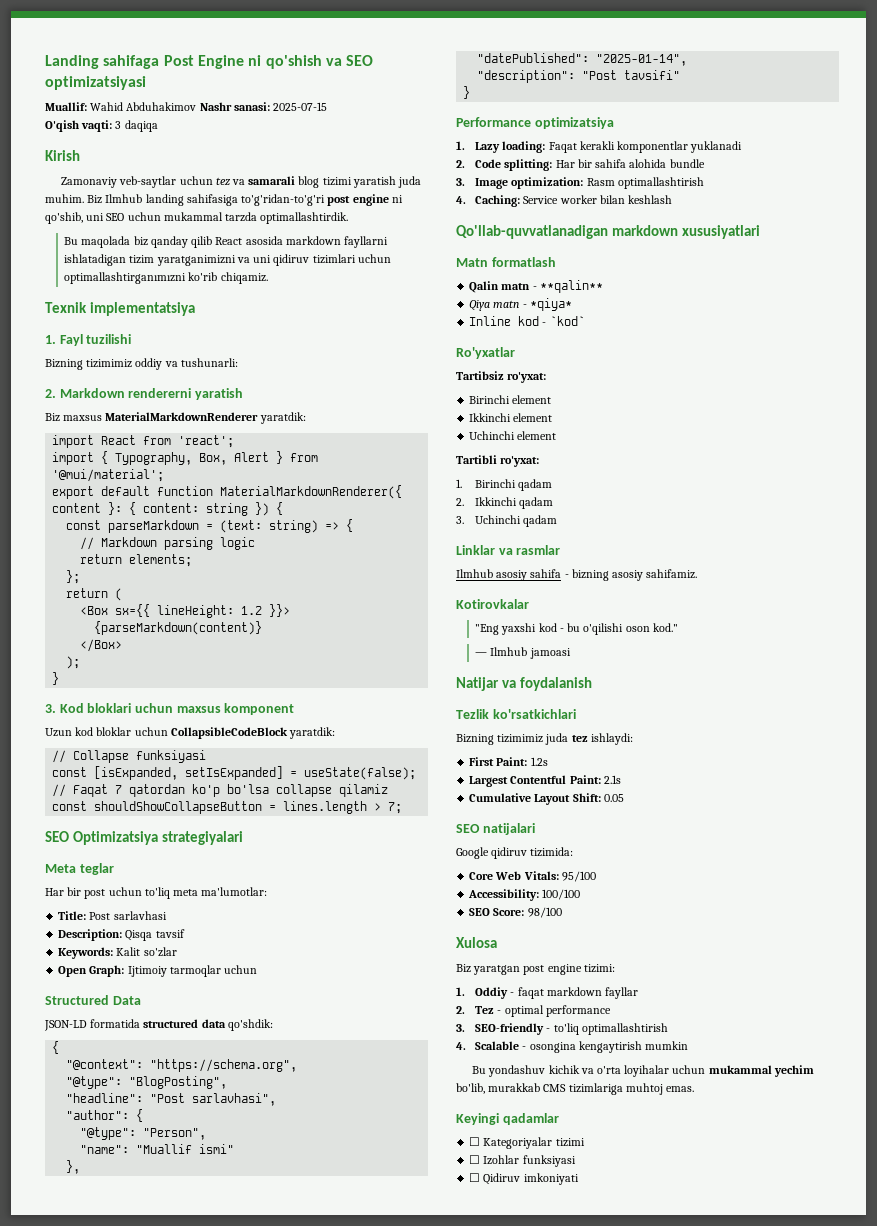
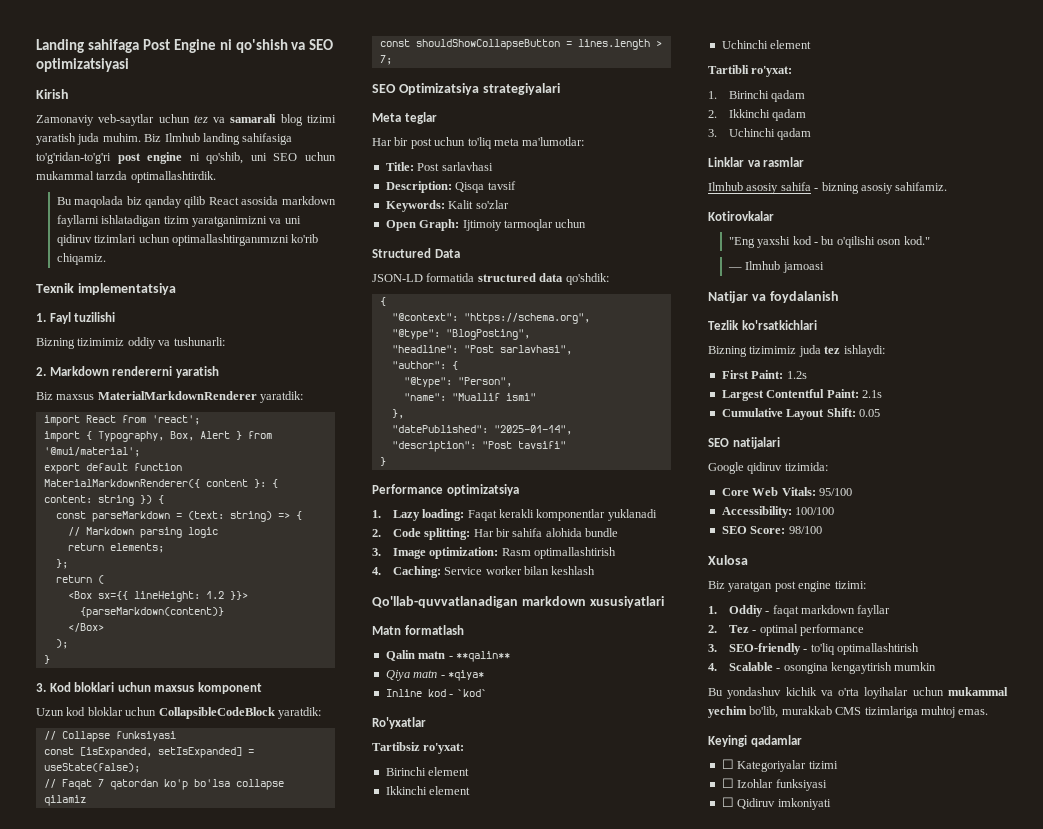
[45,102,328,111] [45,120,158,132] // Muallif: Wahid Abduhakimov Nashr sanasi: 2025-07-15 // O'qish vaqti: 3 daqiqa -> (129, 65) none

